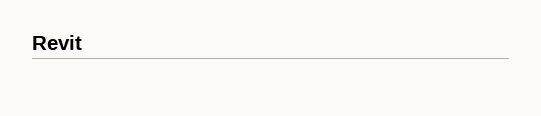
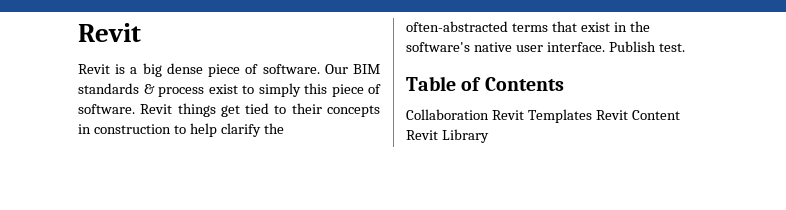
[32,35,82,50] Revit -> [78,23,141,42] [78,63,380,77] [78,83,381,97] [78,103,380,117] [78,123,284,137] [406,21,650,32] [406,41,685,52] [406,76,564,91] [406,109,680,123] [406,129,489,143] Revit // Revit is a big dense piece of software. Our BIM standards & process exist to simply this piece of software. Revit things get tied to their concepts in construction to help clarify the often-abstracted terms that exist in the software's native user interface. Publish test. // Table of Contents // Collaboration Revit Templates Revit Content Revit Library

